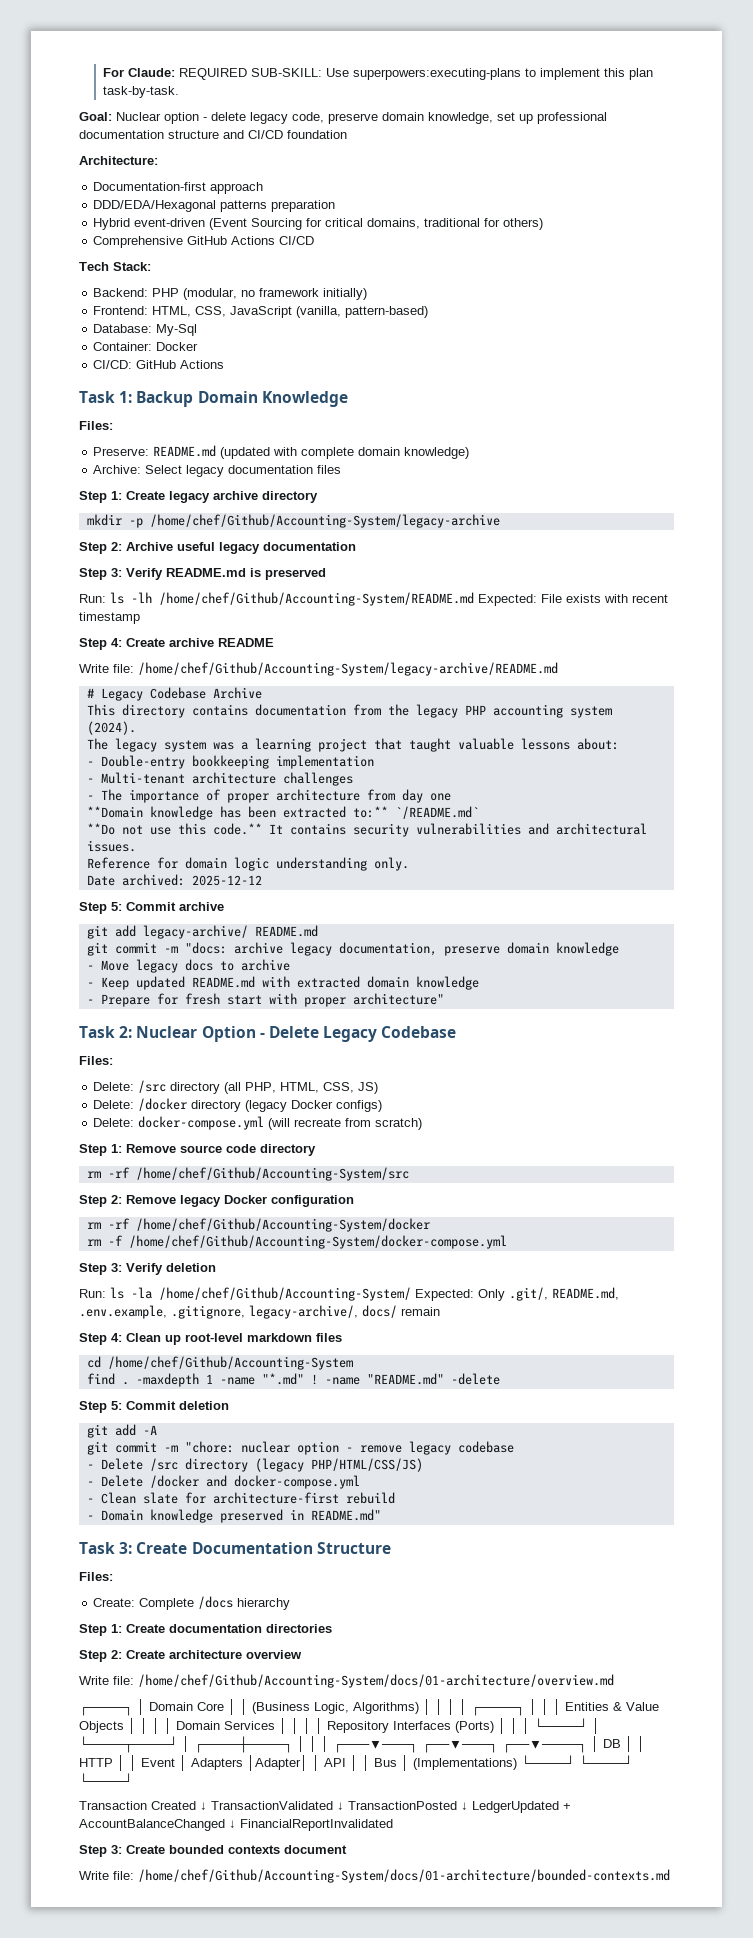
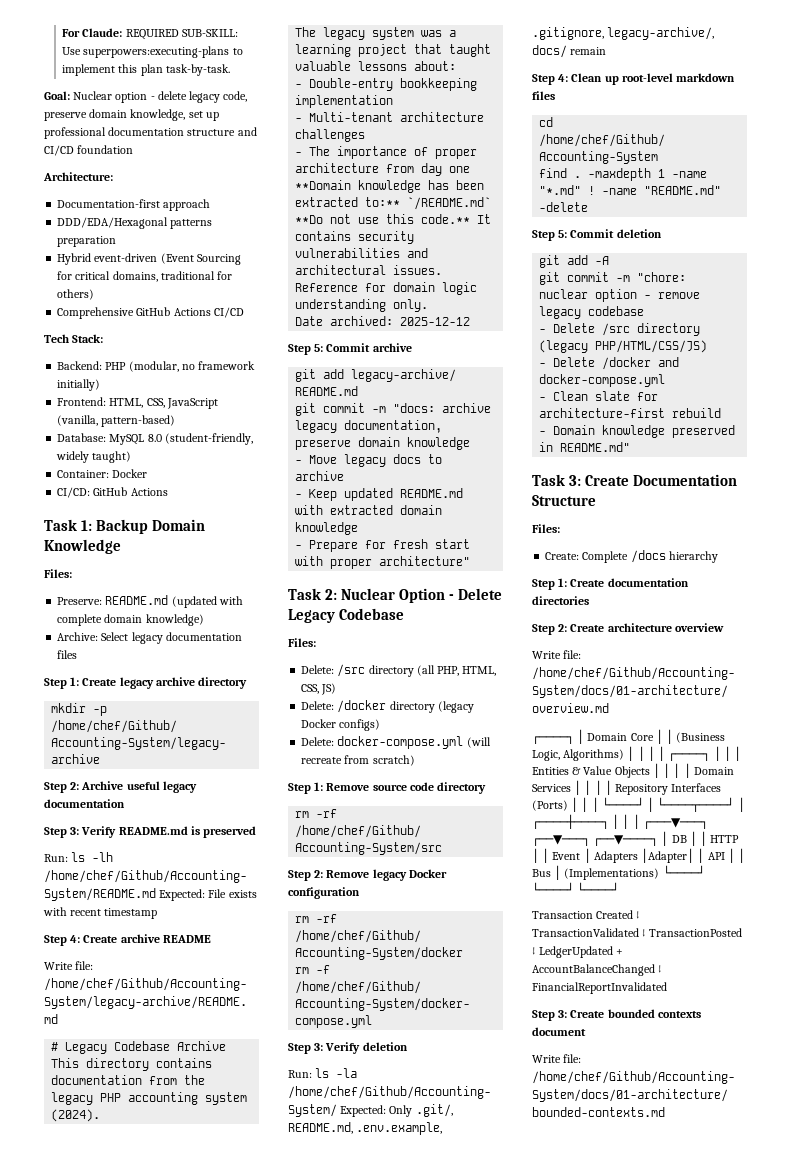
[156,324,198,336] My-Sql -> [109,433,253,445] [56,451,132,463] MySQL 8.0 (student-friendly, widely taught)

